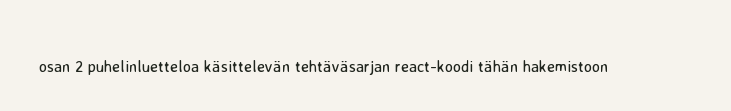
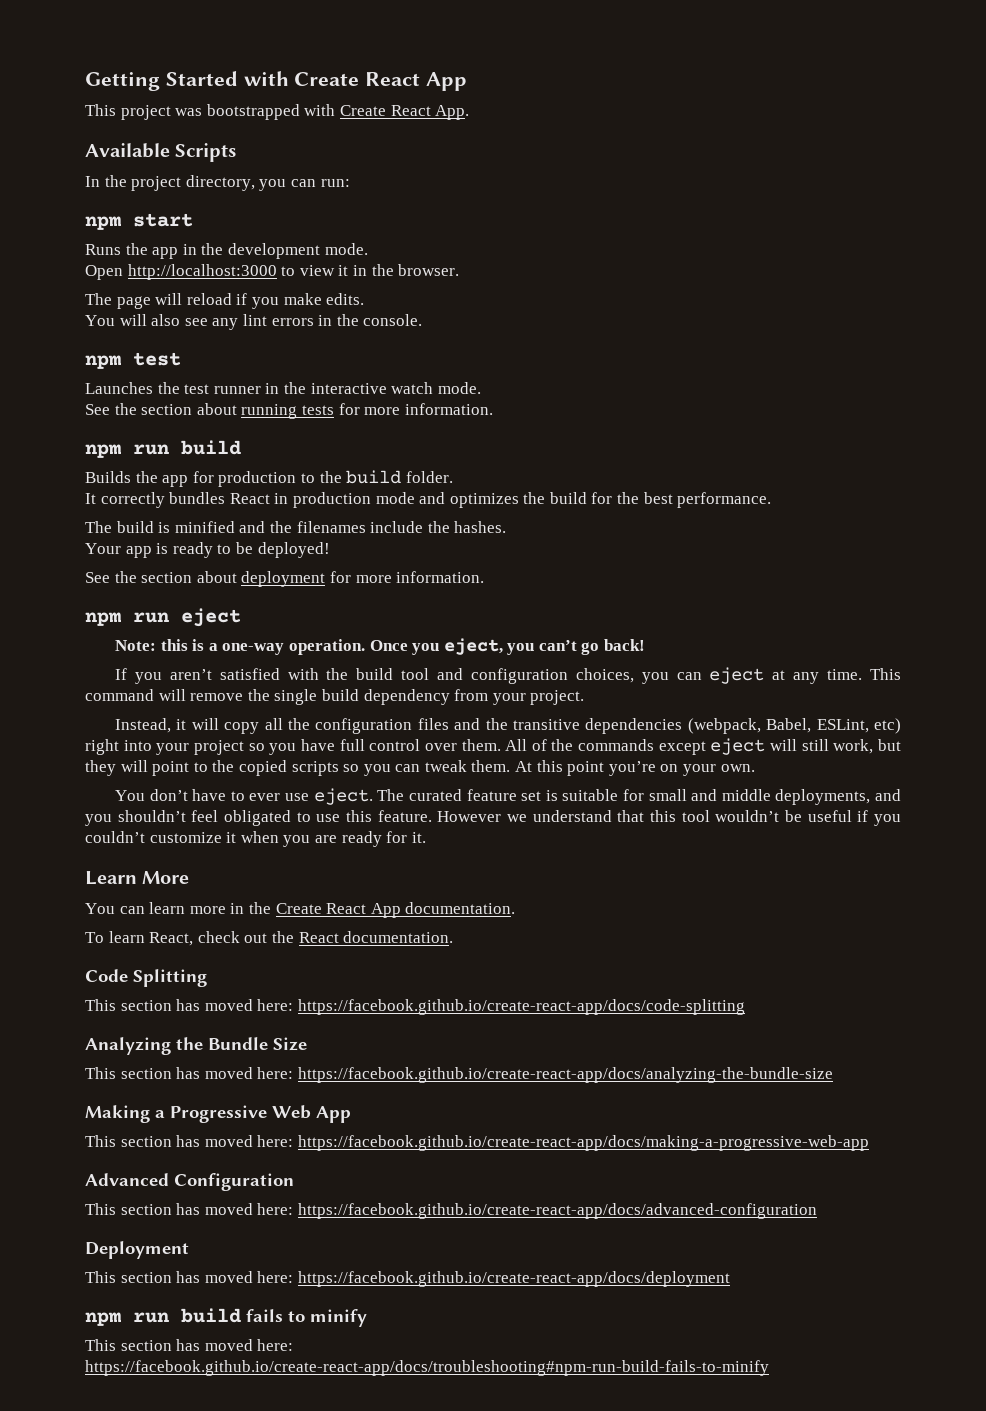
[39,60,608,75] osan 2 puhelinluetteloa käsittelevän tehtäväsarjan react-koodi tähän hakemistoon -> [85,71,468,91] [85,104,470,120] [85,143,237,162] [85,175,350,191] [85,213,193,230] [85,243,368,259] [85,264,460,280] [85,293,365,309] [85,314,423,330] [85,352,181,369] [85,382,481,394] [85,403,493,419] [85,440,241,458] [85,470,453,487] [85,492,772,508] [85,521,507,533] [85,542,330,558] [85,571,485,587] [85,608,241,627] [114,638,646,655] [114,667,901,684] [85,689,585,705] [114,718,901,734] [85,738,901,755] [85,760,755,776] [114,788,901,805] [85,810,901,826] [85,831,426,847] [85,871,190,885] [85,902,516,918] [85,931,454,946] [85,969,207,987] [85,999,745,1015] [85,1037,307,1055] [85,1067,833,1083] [85,1105,351,1123] [85,1135,869,1151] [85,1173,294,1191] [85,1203,817,1219] [85,1241,189,1259] [85,1271,730,1287] [85,1308,367,1327] [85,1339,294,1351] [85,1360,769,1376] Getting Started with Create React App // This project was bootstrapped with Create React App. // Available Scripts // In the project directory, you can run: // npm start // Runs the app in the development mode. // Open http://localhost:3000 to view it in the browser. // The page will reload if you make edits. // You will also see any lint errors in the console. // npm test // Launches the test runner in the interactive watch mode. // See the section about running tests for more information. // npm run build // Builds the app for production to the build folder. // It correctly bundles React in production mode and optimizes the build for the best performance. // The build is minified and the filenames include the hashes. // Your app is ready to be deployed! // See the section about deployment for more information. // npm run eject // Note: this is a one-way operation. Once you eject, you can’t go back! // If you aren’t satisfied with the build tool and configuration choices, you can eject at any time. This command will remove the single build dependency from your project. // Instead, it will copy all the configuration files and the transitive dependencies (webpack, Babel, ESLint, etc) right into your project so you have full control over them. All of the commands except eject will still work, but they will point to the copied scripts so you can tweak them. At this point you’re on your own. // You don’t have to ever use eject. The curated feature set is suitable for small and middle deployments, and you shouldn’t feel obligated to use this feature. However we understand that this tool wouldn’t be useful if you couldn’t customize it when you are ready for it. // Learn More // You can learn more in the Create React App documentation. // To learn React, check out the React documentation. // Code Splitting // This section has moved here: https://facebook.github.io/create-react-app/docs/code-splitting // Analyzing the Bundle Size // This section has moved here: https://facebook.github.io/create-react-app/docs/analyzing-the-bundle-size // Making a Progressive Web App // This section has moved here: https://facebook.github.io/create-react-app/docs/making-a-progressive-web-app // Advanced Configuration // This section has moved here: https://facebook.github.io/create-react-app/docs/advanced-configuration // Deployment // This section has moved here: https://facebook.github.io/create-react-app/docs/deployment // npm run build fails to minify // This section has moved here: https://facebook.github.io/create-react-app/docs/troubleshooting#npm-run-build-fails-to-minify

